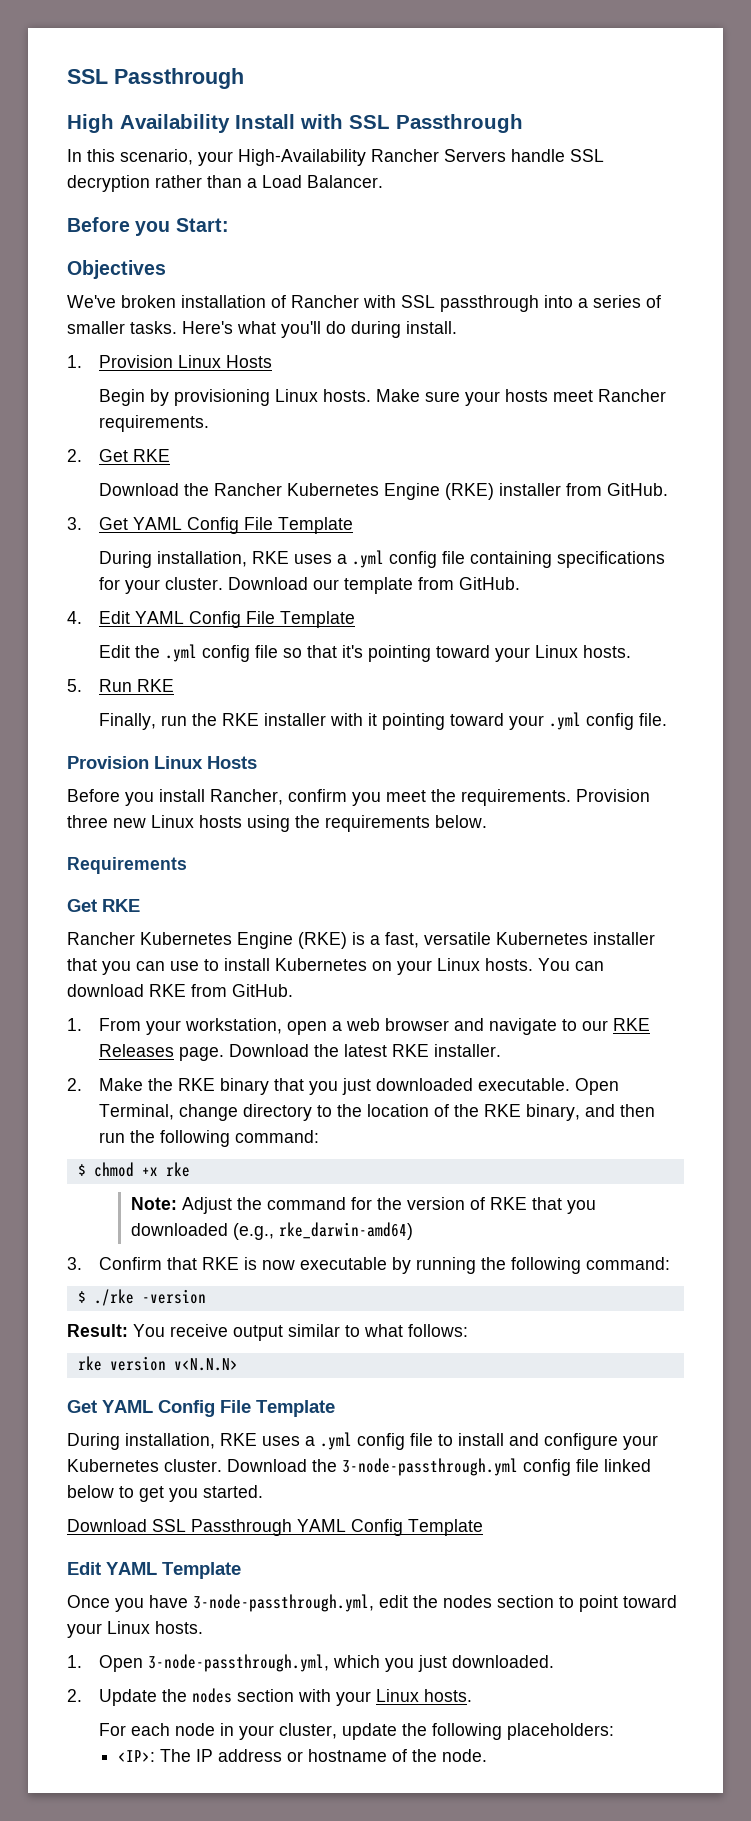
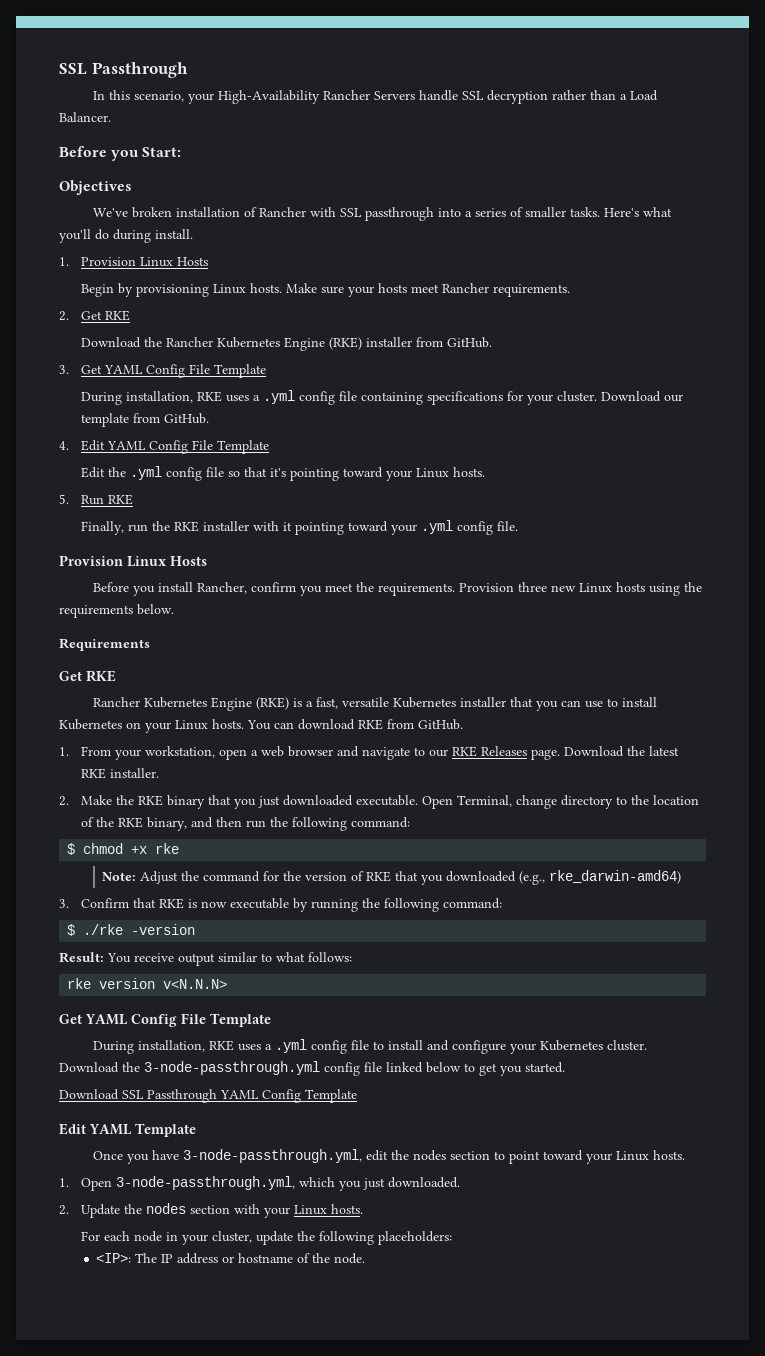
[67,68,244,89] [67,114,523,133] SSL Passthrough // High Availability Install with SSL Passthrough -> [59,62,188,78] SSL Passthrough

